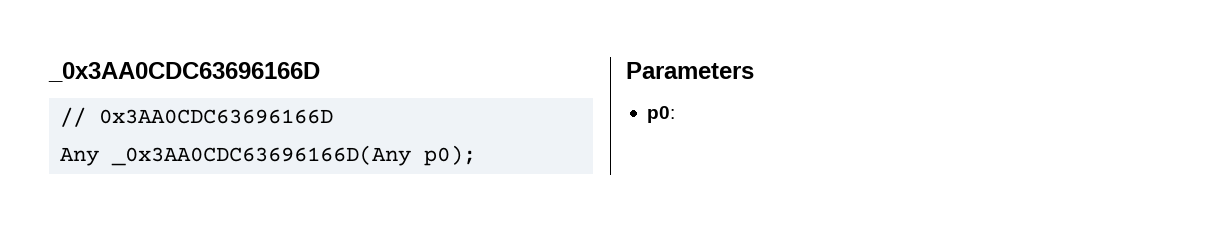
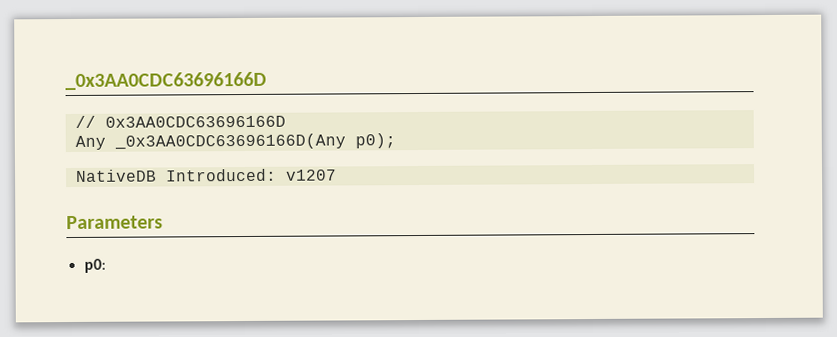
(477, 155) none -> [75,168,337,182] // NativeDB Introduced: v1207

